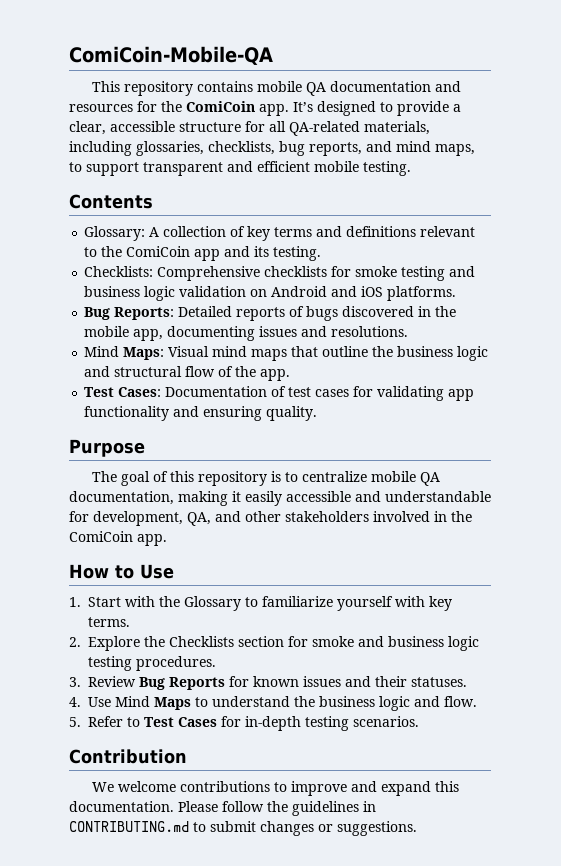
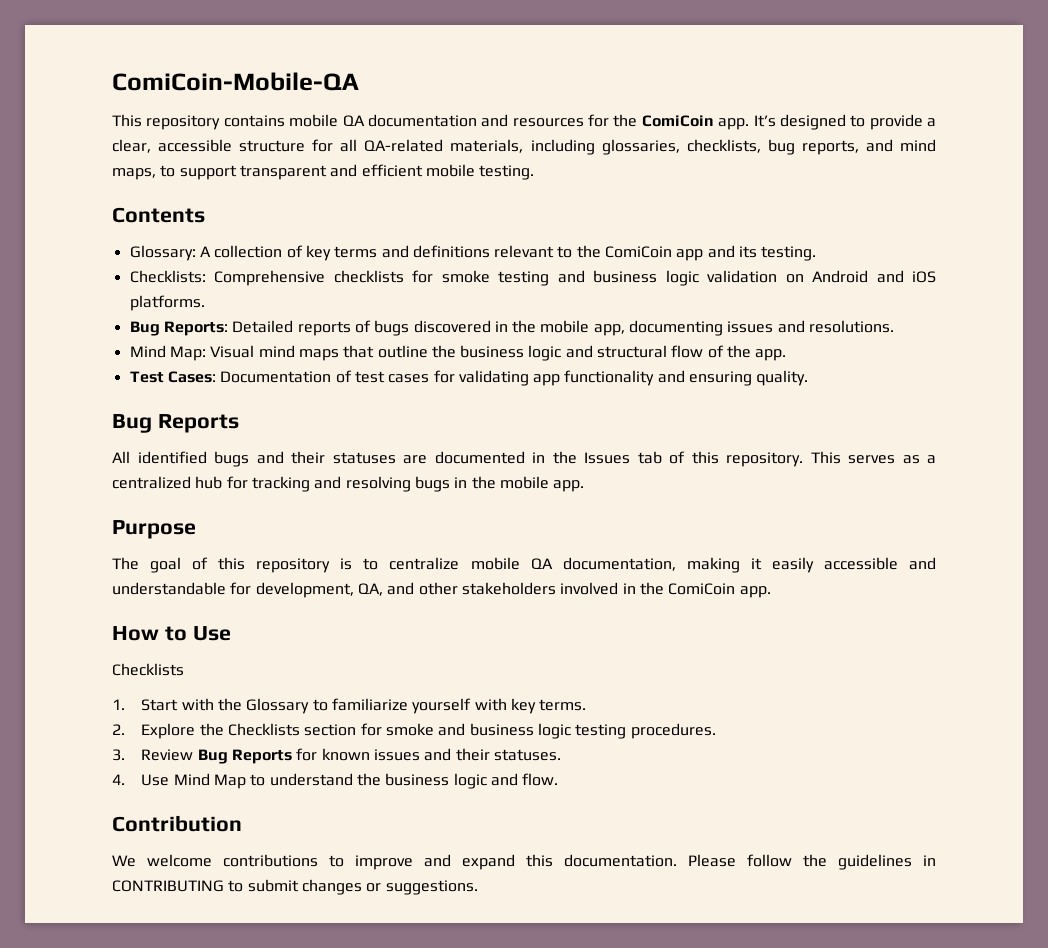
[123,347,165,360] Maps: -> [169,346,206,361] Map:
(318, 413) none -> [112,414,239,433] [112,451,936,467] [112,476,585,492] // Bug Reports // All identified bugs and their statuses are documented in the Issues tab of this repository. This serves as a centralized hub for tracking and resolving bugs in the mobile app.
(174, 571) none -> [112,663,184,676] // Checklists
[154,697,191,710] Maps -> [214,774,247,789] Map
[69,716,419,731] // 5. Refer to Test Cases for in-depth testing scenarios. -> (559, 779) none
[69,821,189,832] CONTRIBUTING.md -> [112,880,224,892] CONTRIBUTING

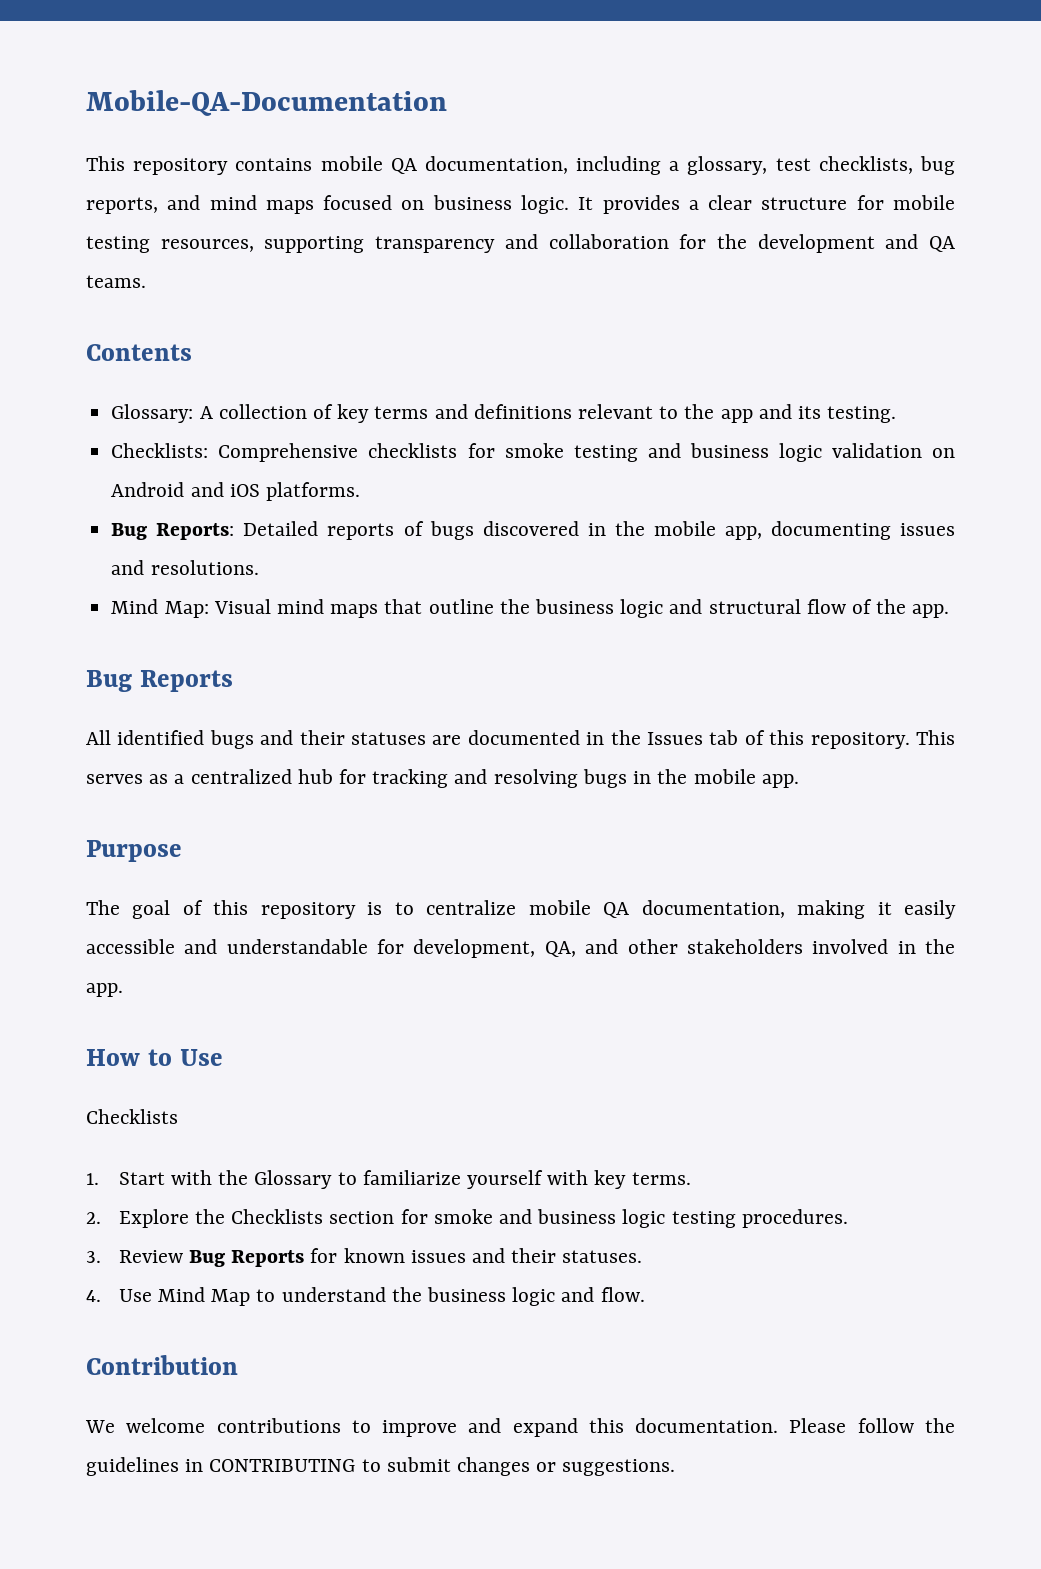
[112,72,359,91] ComiCoin-Mobile-QA -> [86,90,447,116] Mobile-QA-Documentation
[367,114,936,130] [112,139,680,155] documentation and resources for the ComiCoin app. It’s designed to provide a clear, accessible structure for all QA-related materials, including glossaries, -> [424,156,811,175] documentation, including a glossary, test
[112,164,535,180] maps, to support transparent and efficient mobile testing. -> [265,195,956,214] [86,234,956,253] [86,275,146,288] maps focused on business logic. It provides a clear structure for mobile testing resources, supporting transparency and collaboration for the development and QA teams.
[605,246,673,258] ComiCoin -> (715, 411) none
[129,370,809,386] // Test Cases: Documentation of test cases for validating app functionality and ensuring quality. -> (950, 611) none
[668,583,736,595] ComiCoin -> (956, 946) none

